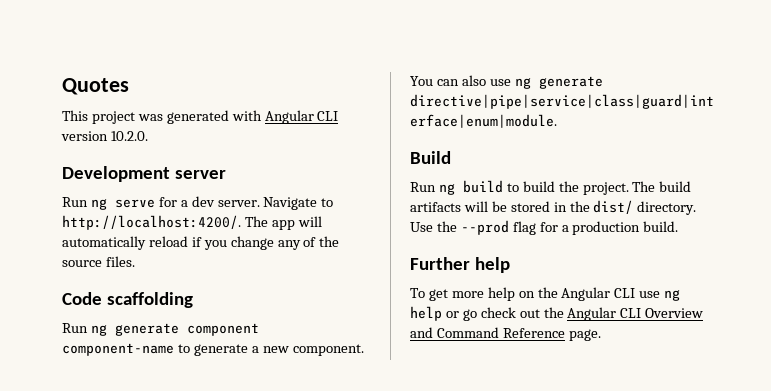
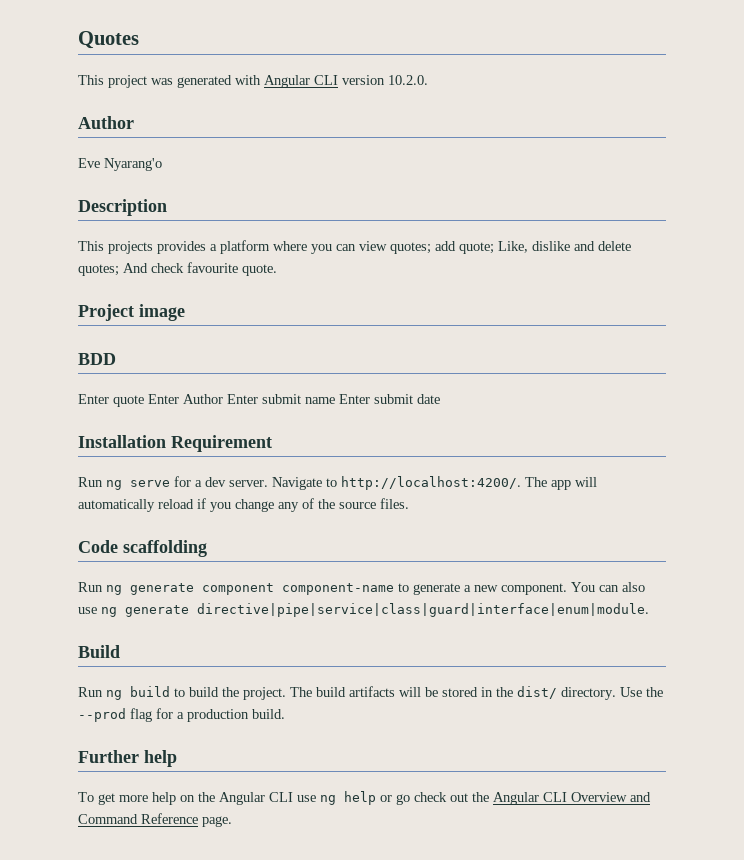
[62,166,227,182] Development server -> [78,116,134,129] [78,158,162,171] [78,199,167,216] [78,240,631,254] [78,262,277,276] [78,304,185,321] [78,353,116,365] [78,394,440,407] [78,435,272,452] Author // Eve Nyarang'o // Description // This projects provides a platform where you can view quotes; add quote; Like, dislike and delete quotes; And check favourite quote. // Project image // BDD // Enter quote Enter Author Enter submit name Enter submit date // Installation Requirement

